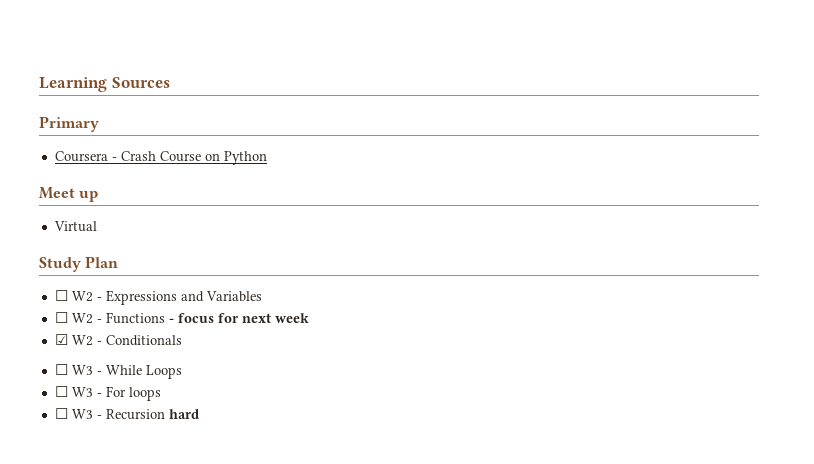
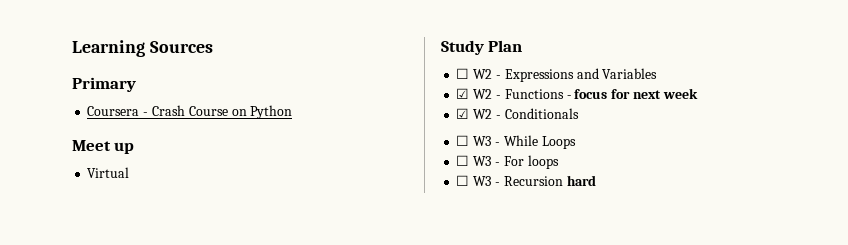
[54,312,68,323] ☐ -> [456,88,470,99] ☑

